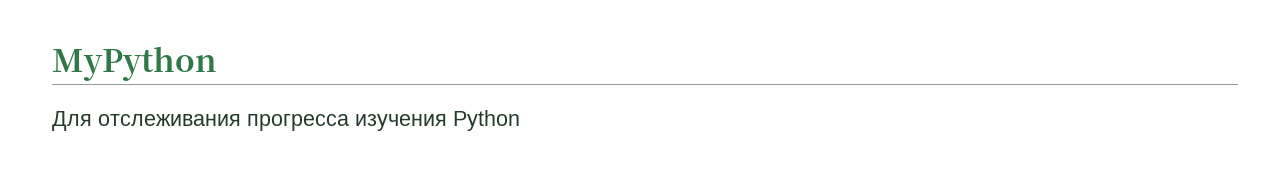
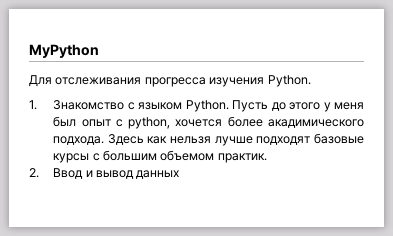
[453,110,520,131] Python -> [267,75,311,87] [29,100,364,112] [53,116,364,129] [53,133,364,146] [53,150,267,163] [29,168,180,179] Python. // 1. Знакомство с языком Python. Пусть до этого у меня был опыт с python, хочется более акадимического подхода. Здесь как нельзя лучше подходят базовые курсы с большим объемом практик. // 2. Ввод и вывод данных

